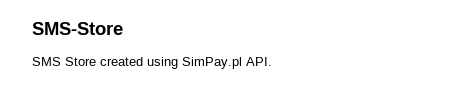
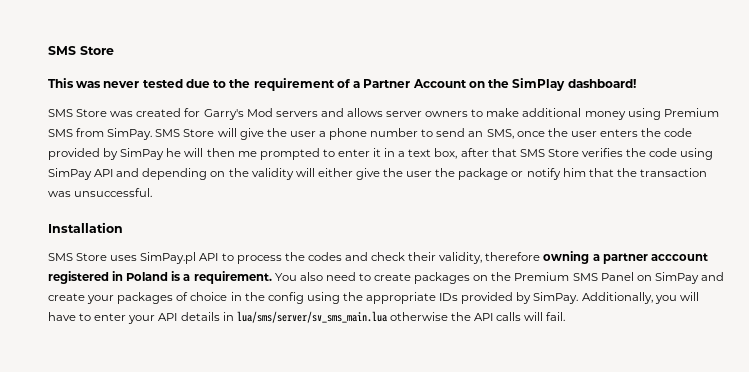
[32,22,123,35] [32,57,272,69] SMS-Store // SMS Store created using SimPay.pl API. -> [48,46,114,55] [48,78,636,91] [48,108,719,120] [48,128,693,140] [48,148,714,160] [48,168,707,180] [48,188,153,197] [48,222,123,233] [48,251,708,264] [48,271,724,284] [48,292,699,304] [48,311,566,324] SMS Store // This was never tested due to the requirement of a Partner Account on the SimPlay dashboard! // SMS Store was created for Garry's Mod servers and allows server owners to make additional money using Premium SMS from SimPay. SMS Store will give the user a phone number to send an SMS, once the user enters the code provided by SimPay he will then me prompted to enter it in a text box, after that SMS Store verifies the code using SimPay API and depending on the validity will either give the user the package or notify him that the transaction was unsuccessful. // Installation // SMS Store uses SimPay.pl API to process the codes and check their validity, therefore owning a partner acccount registered in Poland is a requirement. You also need to create packages on the Premium SMS Panel on SimPay and create your packages of choice in the config using the appropriate IDs provided by SimPay. Additionally, you will have to enter your API details in lua/sms/server/sv_sms_main.lua otherwise the API calls will fail.

